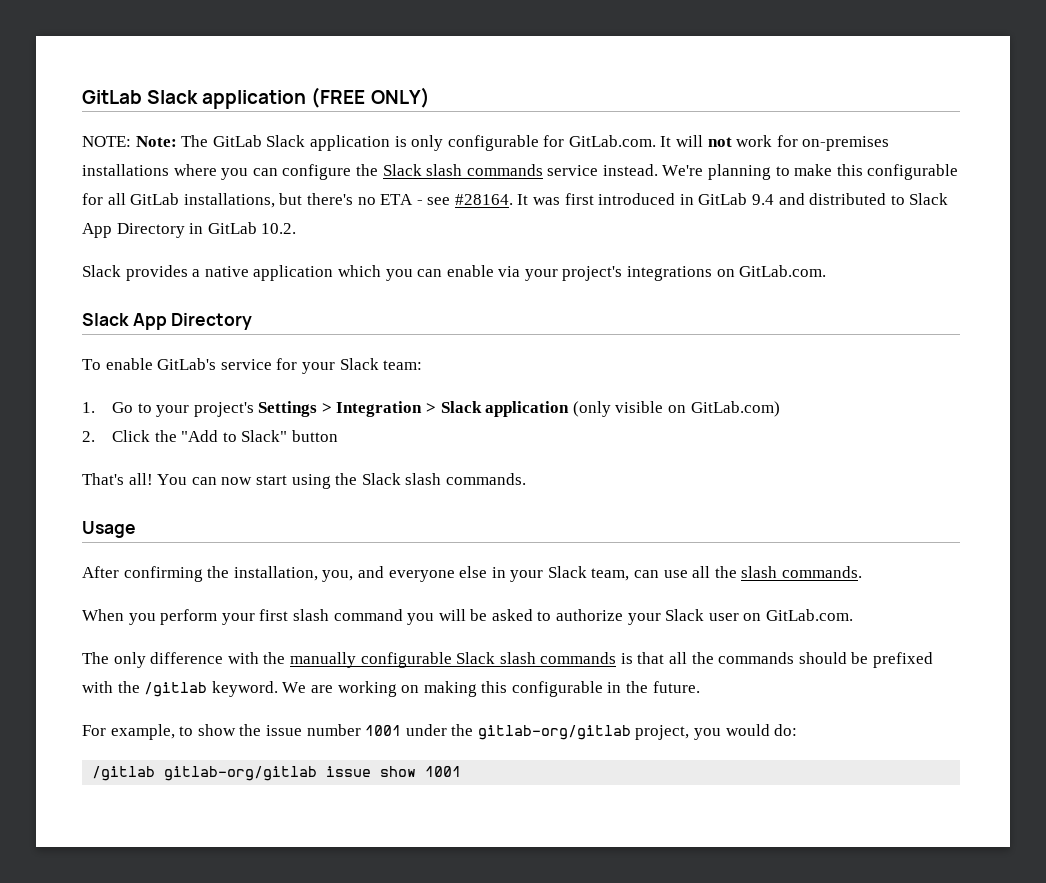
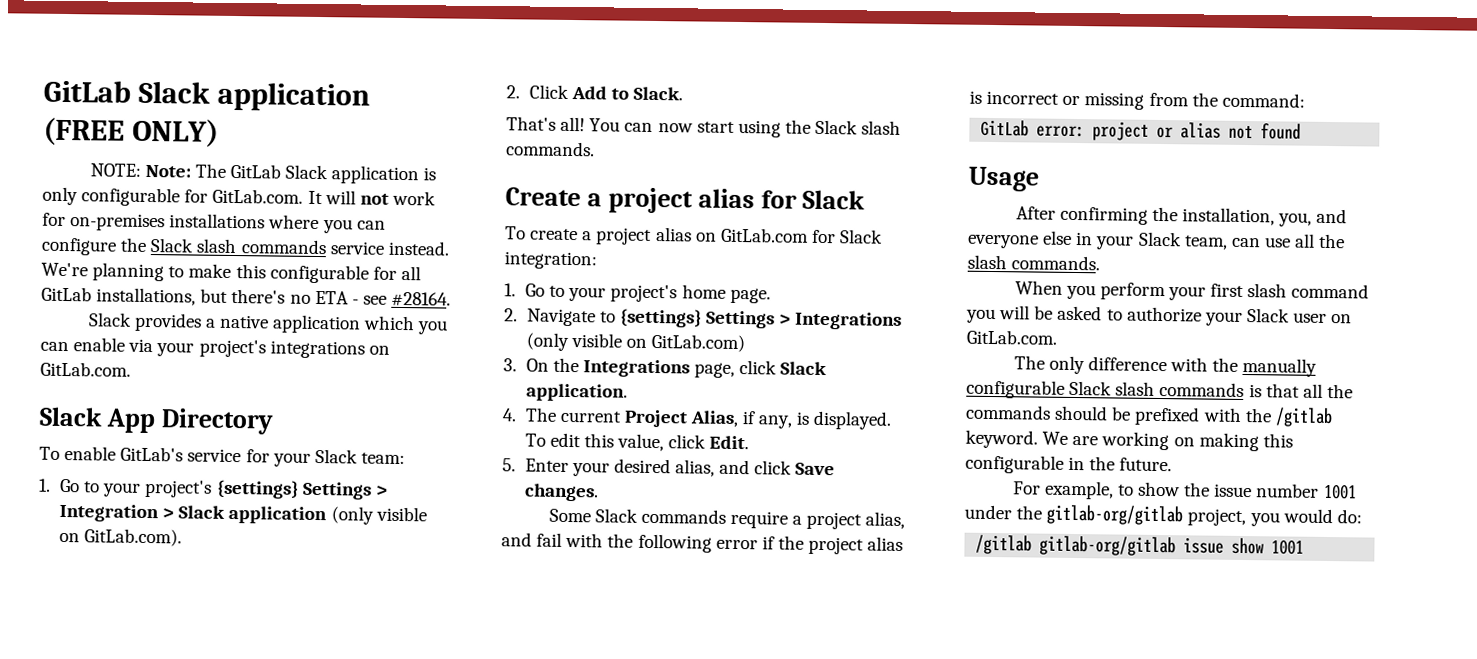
[517,193,949,205] [82,222,297,238] It was first introduced in GitLab 9.4 and distributed to Slack App Directory in GitLab 10.2. -> (452, 299) none
(254, 409) none -> [215,479,299,499] {settings}
[690,401,780,417] GitLab.com) -> [84,528,183,547] GitLab.com).
[154,430,338,442] the "Add to Slack" button -> [570,85,683,101] Add to Slack.
(526, 479) none -> [505,187,866,214] [505,226,884,245] [504,251,597,270] [504,283,771,304] [504,308,903,330] [525,332,745,353] [503,357,828,378] [525,383,628,402] [502,407,893,430] [524,432,750,452] [502,458,836,477] [523,483,599,502] [548,508,906,530] [501,532,904,555] [969,90,1305,110] [980,119,1302,141] // Create a project alias for Slack // To create a project alias on GitLab.com for Slack integration: // 1. Go to your project's home page. // 2. Navigate to {settings} Settings > Integrations (only visible on GitLab.com) // 3. On the Integrations page, click Slack application. // 4. The current Project Alias, if any, is displayed. To edit this value, click Edit. // 5. Enter your desired alias, and click Save changes. // Some Slack commands require a project alias, and fail with the following error if the project alias is incorrect or missing from the command: // GitLab error: project or alias not found

